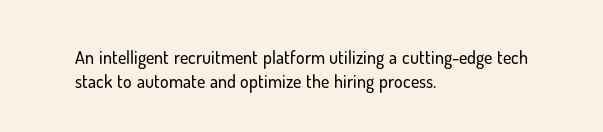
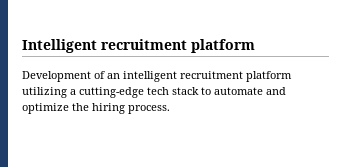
[75,51,94,64] An -> [22,39,255,53] [22,71,120,82] Intelligent recruitment platform // Development of an

